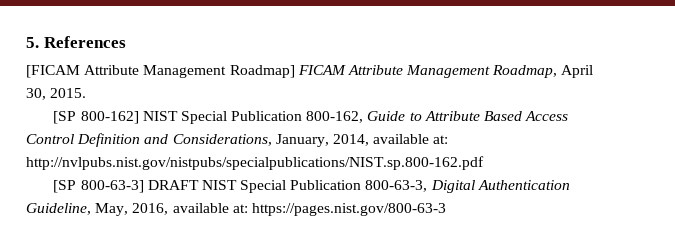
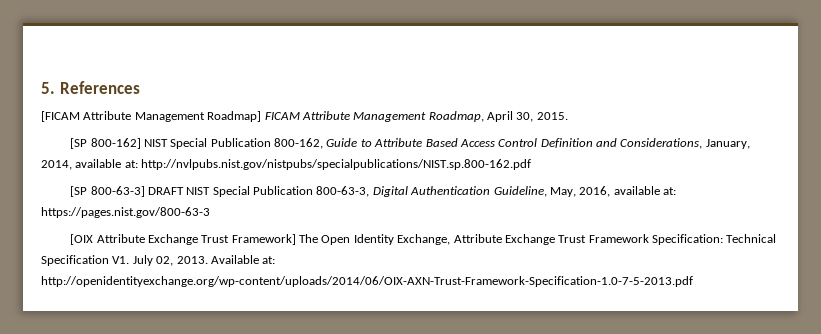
(446, 209) none -> [70,234,777,245] [41,255,276,266] [41,276,693,287] // [OIX Attribute Exchange Trust Framework] The Open Identity Exchange, Attribute Exchange Trust Framework Specification: Technical Specification V1. July 02, 2013. Available at: http://openidentityexchange.org/wp-content/uploads/2014/06/OIX-AXN-Trust-Framework-Specification-1.0-7-5-2013.pdf

